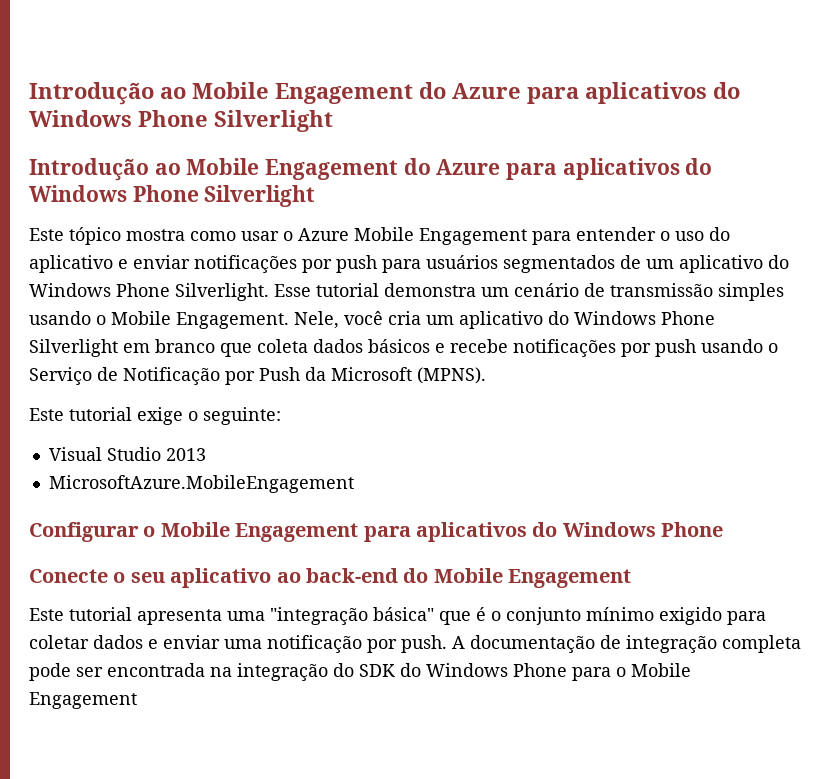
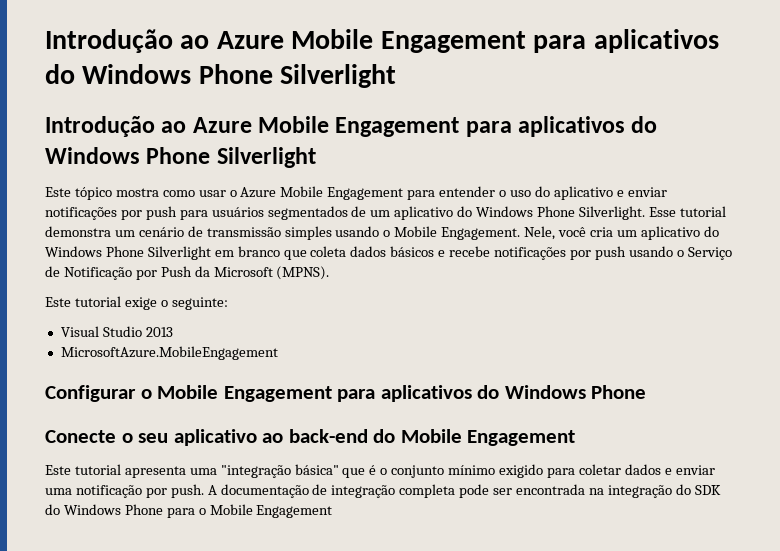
[29,82,521,105] Introdução ao Mobile Engagement do Azure -> [45,29,526,53] Introdução ao Azure Mobile Engagement
[186,158,501,180] Mobile Engagement do Azure -> [192,116,460,137] Azure Mobile Engagement

